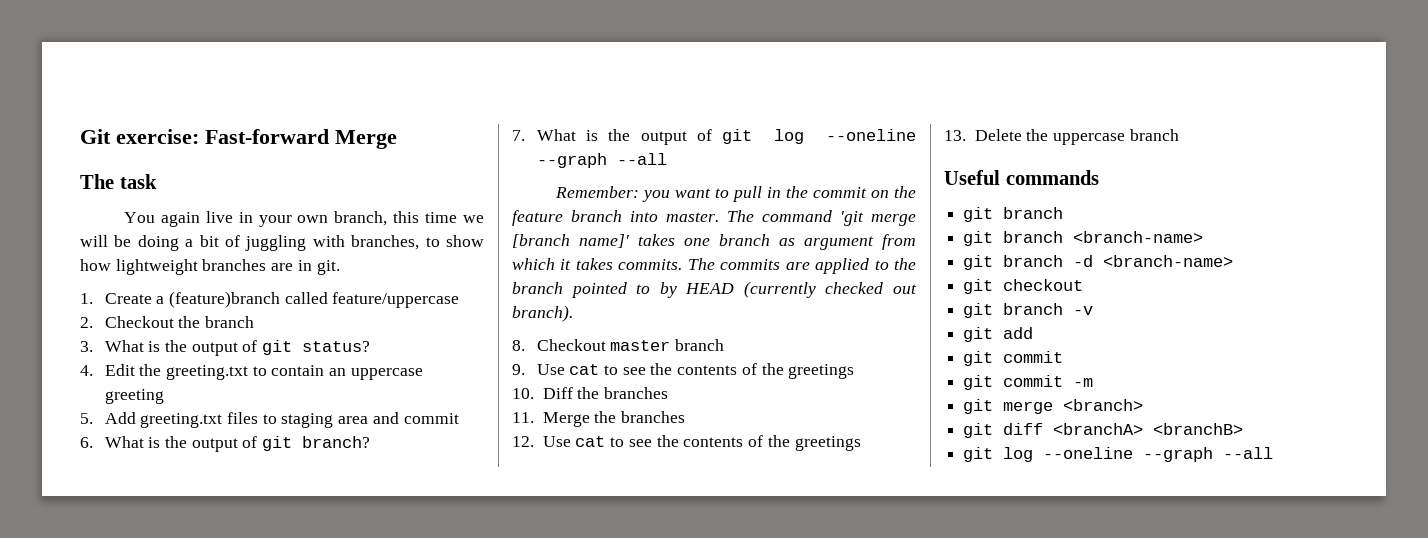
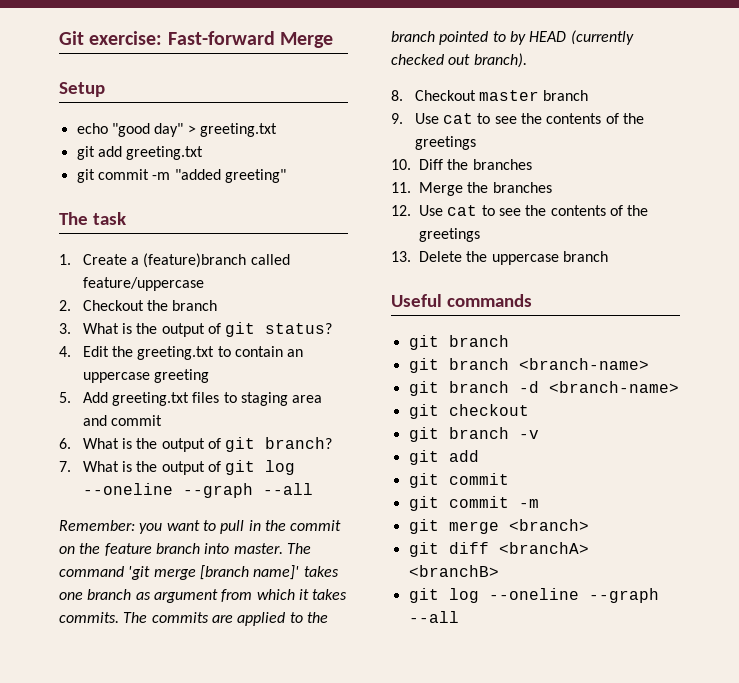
[80,174,157,189] [123,211,484,227] [80,235,484,251] [80,259,340,275] The task // You again live in your own branch, this time we will be doing a bit of juggling with branches, to show how lightweight branches are in git. -> [59,82,105,97] [76,123,277,137] [76,146,204,160] [76,169,286,183] [59,212,126,225] Setup // echo "good day" > greeting.txt // git add greeting.txt // git commit -m "added greeting" // The task

